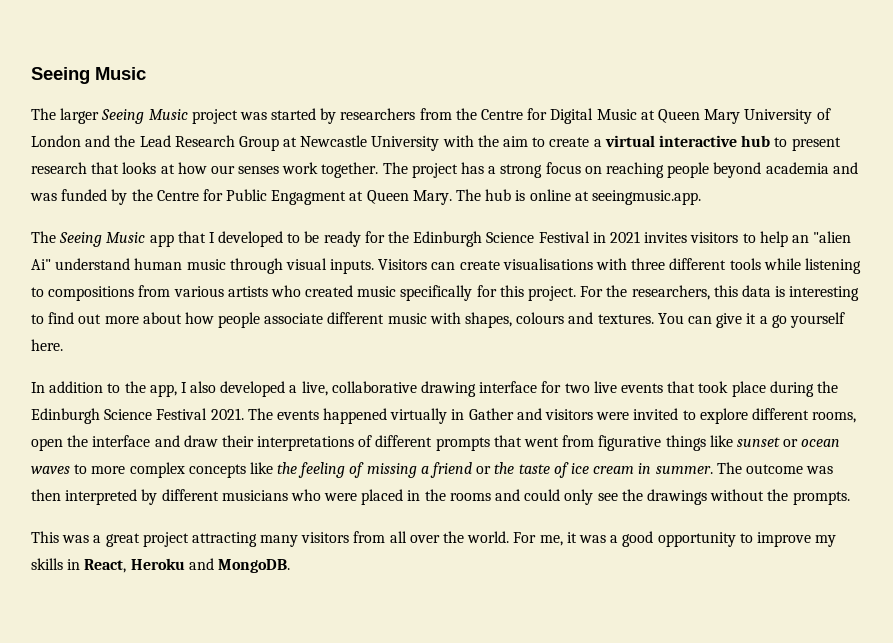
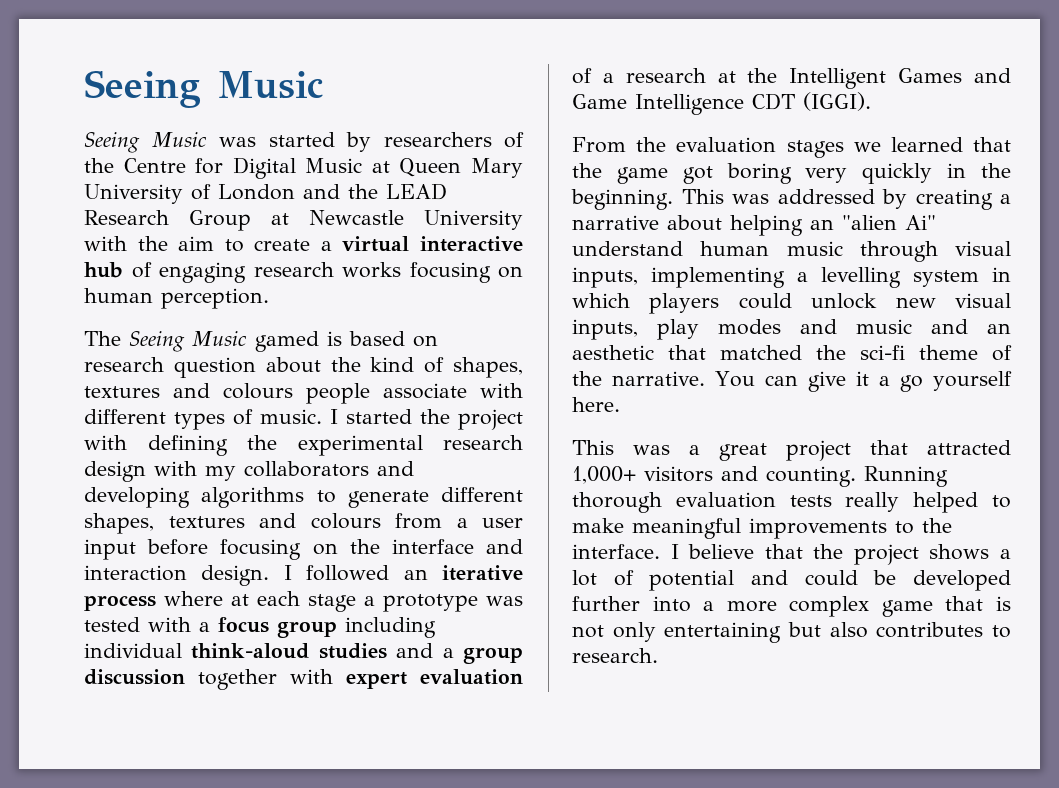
[31,108,238,124] The larger Seeing Music project -> [84,132,207,153] Seeing Music
[419,108,452,120] from -> [504,132,524,148] of
[139,135,171,147] Lead -> [386,183,447,200] LEAD
[774,137,841,151] [31,162,858,178] [30,189,701,205] [31,231,788,247] to present research that looks at how our senses work together. The project has a strong focus on reaching people beyond academia and was funded by the Centre for Public Engagment at Queen Mary. The hub is online at seeingmusic.app. // The Seeing Music app that I developed to be ready for the Edinburgh Science Festival in 2021 invites visitors to help -> [131,262,523,283] [84,288,269,309] [84,331,438,352] [84,357,523,378] [84,383,523,404] [84,409,523,430] [84,435,523,456] [84,461,414,482] [84,487,523,508] [84,513,523,534] [84,539,523,560] [84,565,523,586] [84,591,523,612] [84,617,436,638] [84,643,523,664] [84,669,523,690] [572,68,1011,89] [572,92,871,115] [572,137,1011,158] [572,163,1011,184] [571,189,1011,210] [572,215,803,236] of engaging research works focusing on human perception. // The Seeing Music gamed is based on research question about the kind of shapes, textures and colours people associate with different types of music. I started the project with defining the experimental research design with my collaborators and developing algorithms to generate different shapes, textures and colours from a user input before focusing on the interface and interaction design. I followed an iterative process where at each stage a prototype was tested with a focus group including individual think-aloud studies and a group discussion together with expert evaluation of a research at the Intelligent Games and Game Intelligence CDT (IGGI). // From the evaluation stages we learned that the game got boring very quickly in the beginning. This was addressed by creating a narrative about helping
[330,258,861,274] [31,285,860,301] [31,312,654,328] inputs. Visitors can create visualisations with three different tools while listening to compositions from various artists who created music specifically for this project. For the researchers, this data is interesting to find out more about how people associate different music with shapes, colours and textures. -> [572,267,1011,288] [572,293,1011,314] [572,319,1011,340] [572,345,1012,361] [572,371,706,386] inputs, implementing a levelling system in which players could unlock new visual inputs, play modes and music and an aesthetic that matched the sci-fi theme of the narrative.
[31,381,838,397] [31,408,857,424] [31,435,841,451] [31,462,834,478] [31,489,850,505] // In addition to the app, I also developed a live, collaborative drawing interface for two live events that took place during the Edinburgh Science Festival 2021. The events happened virtually in Gather and visitors were invited to explore different rooms, open the interface and draw their interpretations of different prompts that went from figurative things like sunset or ocean waves to more complex concepts like the feeling of missing a friend or the taste of ice cream in summer. The outcome was then interpreted by different musicians who were placed in the rooms and could only see the drawings without the prompts. -> (620, 404) none
[191,531,837,547] [31,558,290,573] attracting many visitors from all over the world. For me, it was a good opportunity to improve my skills in React, Heroku and MongoDB. -> [870,440,1011,455] [572,466,948,487] [572,492,1011,513] [572,518,952,539] [572,544,1011,565] [572,570,1011,591] [572,596,1011,617] [572,622,1011,643] [572,648,658,663] that attracted 1,000+ visitors and counting. Running thorough evaluation tests really helped to make meaningful improvements to the interface. I believe that the project shows a lot of potential and could be developed further into a more complex game that is not only entertaining but also contributes to research.

